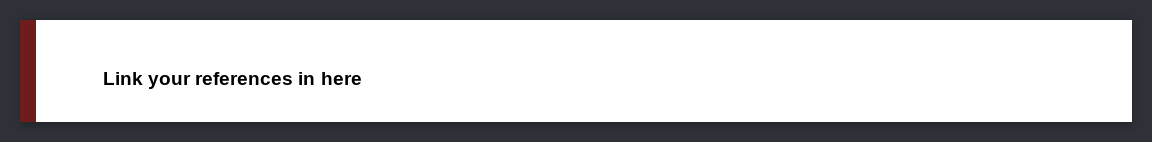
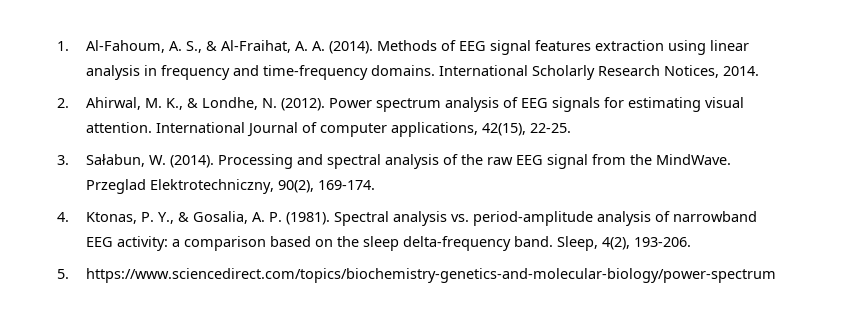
[103,72,362,89] Link your references in here -> [57,40,749,55] [85,65,759,80] [57,97,744,112] [85,122,571,137] [57,154,731,169] [85,179,375,194] [57,211,757,226] [85,236,691,251] [57,268,776,283] 1. Al-Fahoum, A. S., & Al-Fraihat, A. A. (2014). Methods of EEG signal features extraction using linear analysis in frequency and time-frequency domains. International Scholarly Research Notices, 2014. // 2. Ahirwal, M. K., & Londhe, N. (2012). Power spectrum analysis of EEG signals for estimating visual attention. International Journal of computer applications, 42(15), 22-25. // 3. Sałabun, W. (2014). Processing and spectral analysis of the raw EEG signal from the MindWave. Przeglad Elektrotechniczny, 90(2), 169-174. // 4. Ktonas, P. Y., & Gosalia, A. P. (1981). Spectral analysis vs. period-amplitude analysis of narrowband EEG activity: a comparison based on the sleep delta-frequency band. Sleep, 4(2), 193-206. // 5. https://www.sciencedirect.com/topics/biochemistry-genetics-and-molecular-biology/power-spectrum

